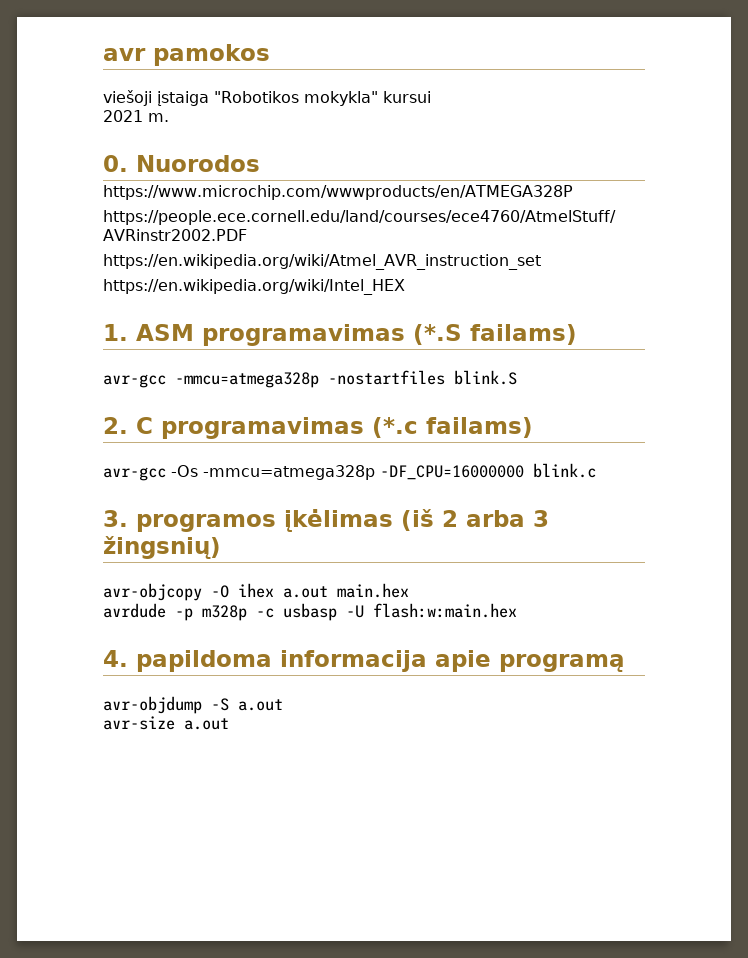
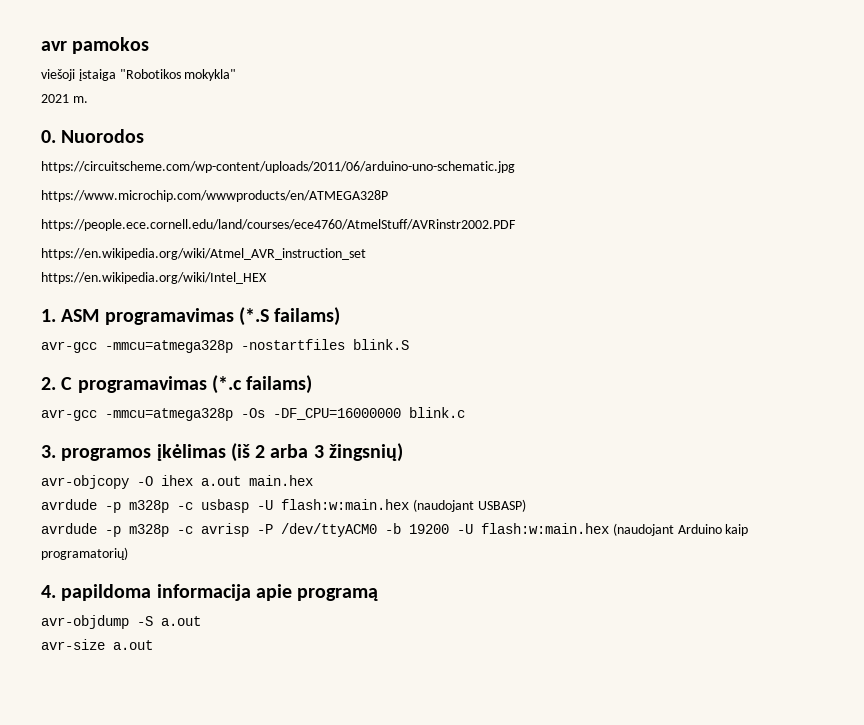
[383,91,431,103] kursui -> (237, 75) none
(260, 163) none -> [41,161,515,173] // https://circuitscheme.com/wp-content/uploads/2011/06/arduino-uno-schematic.jpg
[171,465,375,480] -Os -mmcu=atmega328p -> [105,408,265,421] -mmcu=atmega328p -Os
(517, 610) none -> [412,499,526,512] [41,523,749,537] [41,547,128,560] (naudojant USBASP) // avrdude -p m328p -c avrisp -P /dev/ttyACM0 -b 19200 -U flash:w:main.hex (naudojant Arduino kaip programatorių)

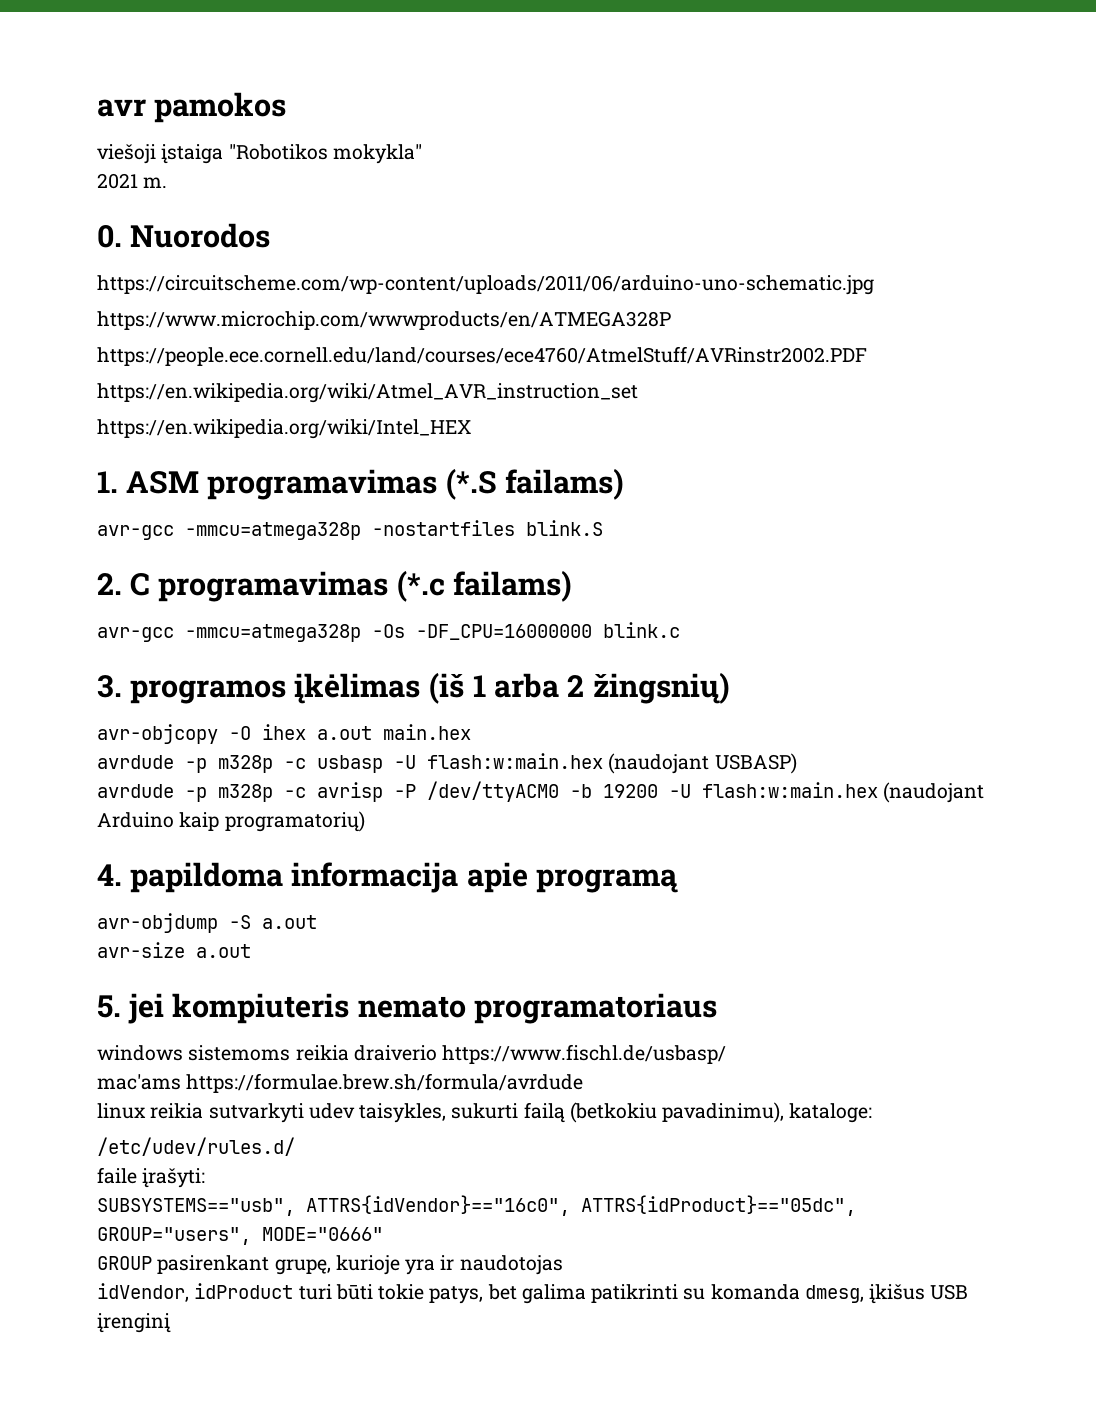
[255,444,324,458] 2 arba 3 -> [472,673,585,698] 1 arba 2
(153, 645) none -> [97,993,717,1024] [97,1044,727,1064] [97,1073,584,1093] [97,1102,873,1123] [97,1137,295,1156] [97,1167,206,1188] [97,1195,856,1216] [97,1227,383,1245] [97,1255,563,1275] [97,1283,969,1304] [97,1313,171,1333] // 5. jei kompiuteris nemato programatoriaus // windows sistemoms reikia draiverio https://www.fischl.de/usbasp/ // mac'ams https://formulae.brew.sh/formula/avrdude // linux reikia sutvarkyti udev taisykles, sukurti failą (betkokiu pavadinimu), kataloge: // /etc/udev/rules.d/ // faile įrašyti: // SUBSYSTEMS=="usb", ATTRS{idVendor}=="16c0", ATTRS{idProduct}=="05dc", GROUP="users", MODE="0666" // GROUP pasirenkant grupę, kurioje yra ir naudotojas // idVendor, idProduct turi būti tokie patys, bet galima patikrinti su komanda dmesg, įkišus USB įrenginį

